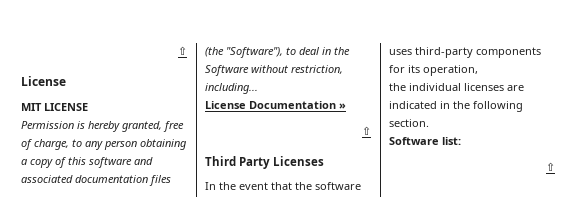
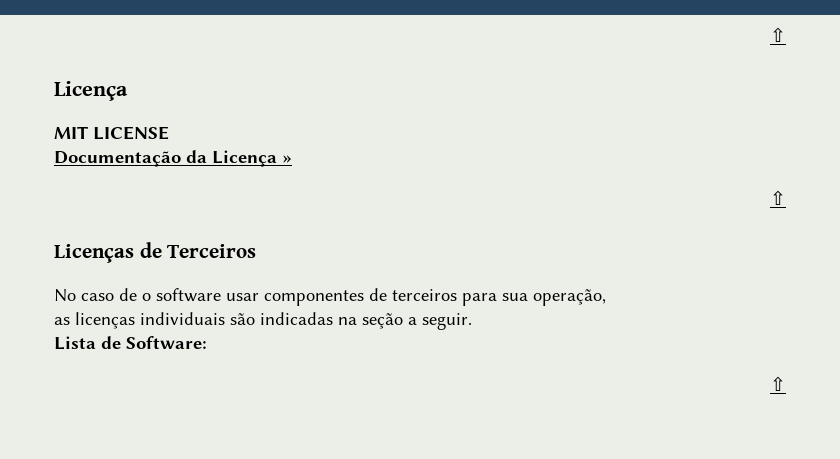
[178,46,187,55] [21,76,66,86] ⇧ // License -> [770,27,786,42] [54,81,128,101] ⇧ // Licença
[21,121,184,132] [21,139,187,150] [21,157,153,168] [21,175,171,186] [205,47,350,58] [205,65,343,76] [205,83,258,94] [205,101,346,109] [362,126,371,135] [205,156,325,169] [205,182,361,190] [389,47,541,58] [389,65,478,76] [389,83,524,91] [389,101,523,112] [389,119,429,127] [389,137,461,145] Permission is hereby granted, free of charge, to any person obtaining a copy of this software and associated documentation files (the "Software"), to deal in the Software without restriction, including... // License Documentation » // ⇧ // Third Party Licenses // In the event that the software uses third-party components for its operation, // the individual licenses are indicated in the following section. // Software list: -> [54,150,292,167] [770,190,786,205] [54,242,257,263] [54,288,606,306] [54,312,472,330] [54,336,207,350] Documentação da Licença » // ⇧ // Licenças de Terceiros // No caso de o software usar componentes de terceiros para sua operação, // as licenças individuais são indicadas na seção a seguir. // Lista de Software:

